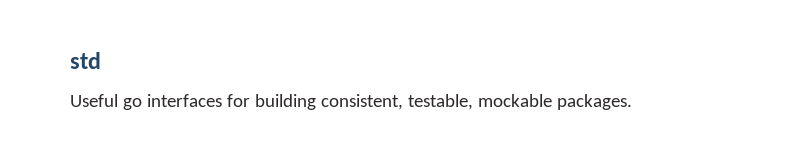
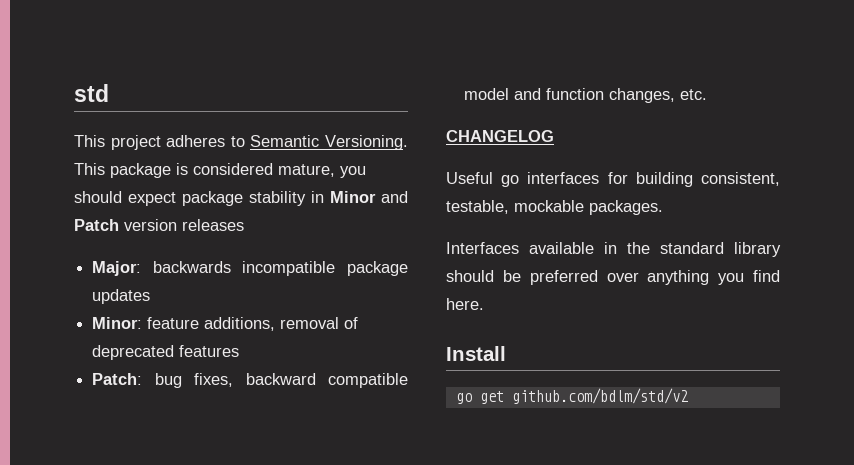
(101, 60) none -> [74,135,408,150] [74,163,366,178] [74,191,408,206] [74,219,244,231] [92,261,408,276] [92,289,151,304] [92,317,359,331] [92,345,240,360] [92,373,408,388] [464,88,708,103] [446,130,554,142] // This project adheres to Semantic Versioning. This package is considered mature, you should expect package stability in Minor and Patch version releases // Major: backwards incompatible package updates // Minor: feature additions, removal of deprecated features // Patch: bug fixes, backward compatible model and function changes, etc. // CHANGELOG
(632, 102) none -> [446,242,781,257] [446,270,780,285] [446,298,484,310] [446,346,506,361] [455,388,688,404] // Interfaces available in the standard library should be preferred over anything you find here. // Install // go get github.com/bdlm/std/v2

